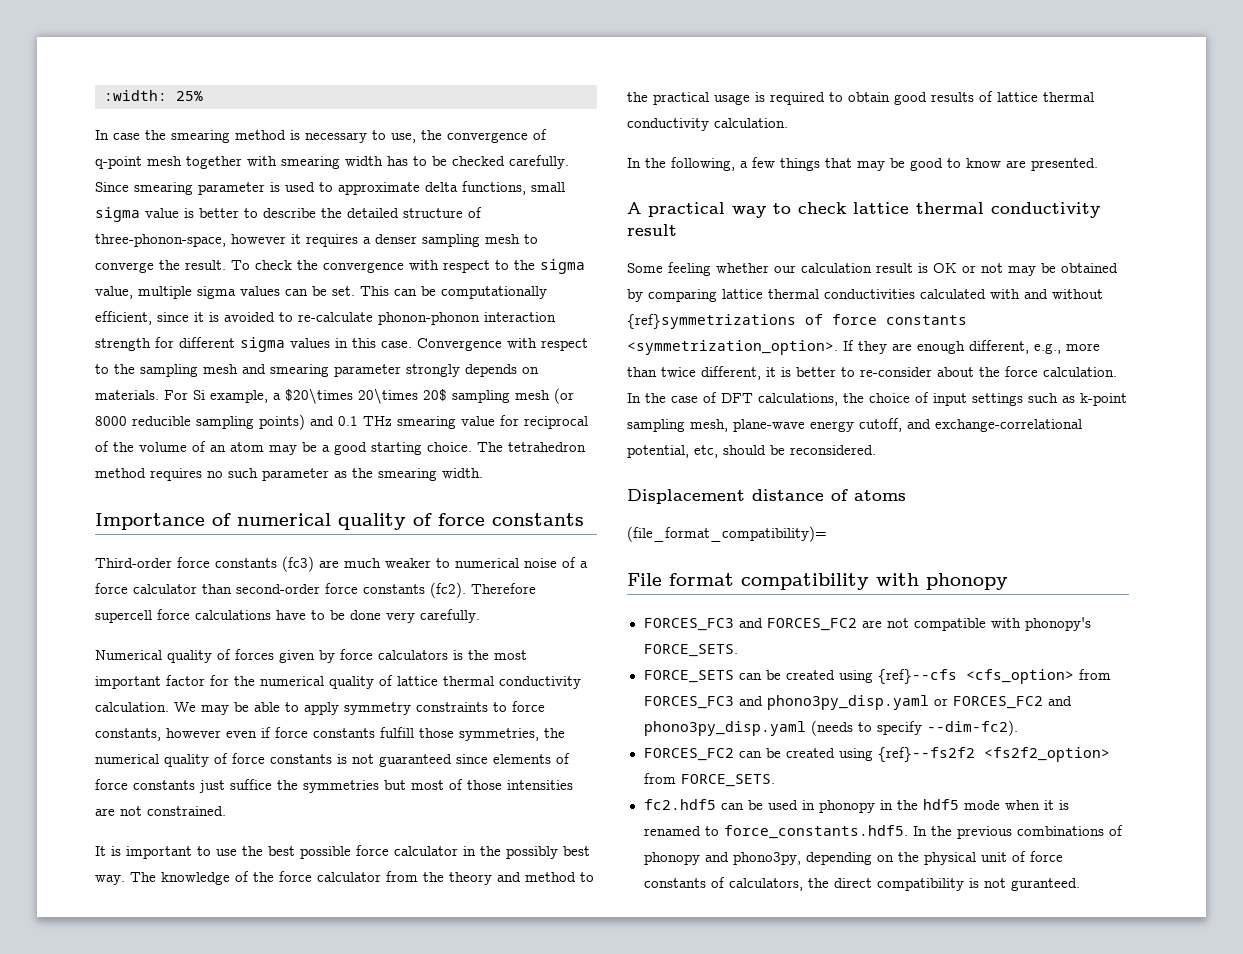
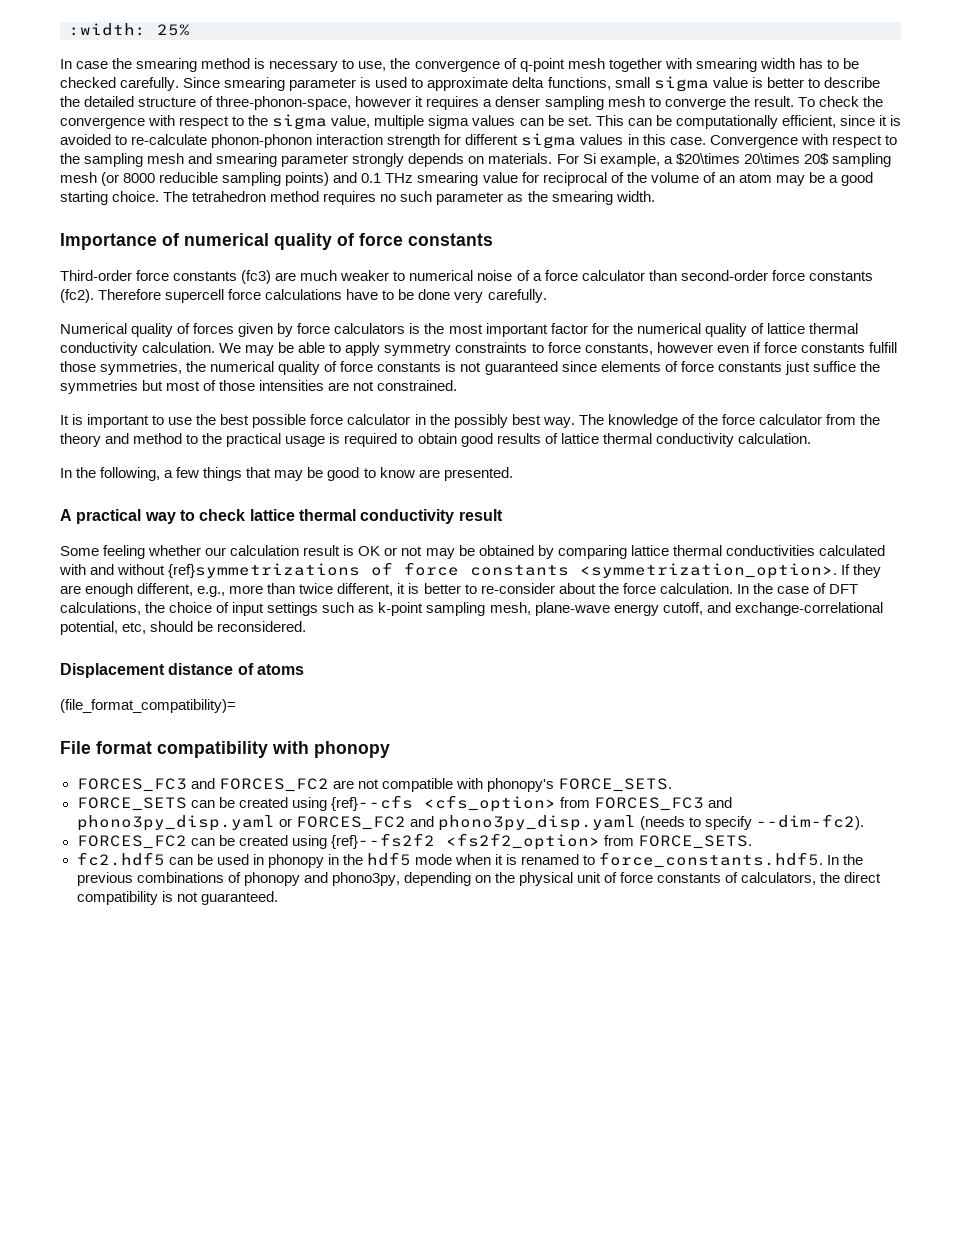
[1010,878,1080,891] guranteed. -> [200,891,278,905] guaranteed.

